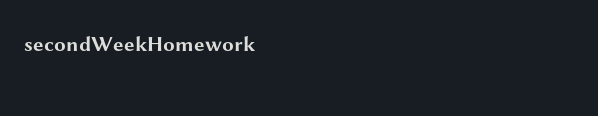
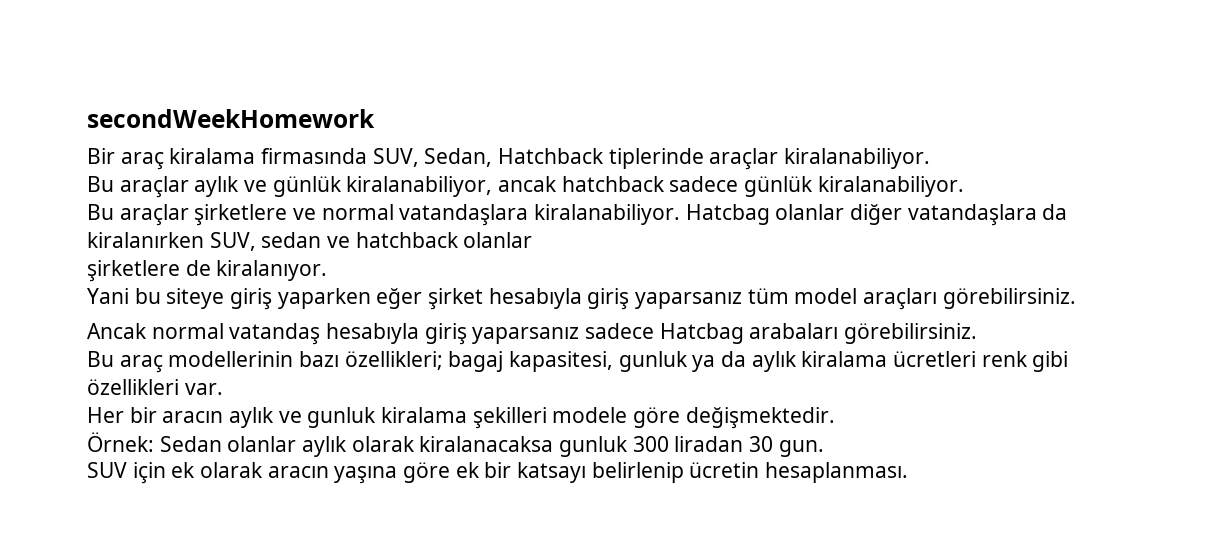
(256, 43) none -> [87,148,931,170] [87,176,964,198] [87,204,1068,226] [87,232,533,251] [87,260,328,282] [87,288,1076,310] [87,323,978,345] [87,351,1069,373] [87,379,223,395] [87,407,835,429] [87,432,824,457] [87,462,909,484] // Bir araç kiralama firmasında SUV, Sedan, Hatchback tiplerinde araçlar kiralanabiliyor. // Bu araçlar aylık ve günlük kiralanabiliyor, ancak hatchback sadece günlük kiralanabiliyor. // Bu araçlar şirketlere ve normal vatandaşlara kiralanabiliyor. Hatcbag olanlar diğer vatandaşlara da kiralanırken SUV, sedan ve hatchback olanlar // şirketlere de kiralanıyor. // Yani bu siteye giriş yaparken eğer şirket hesabıyla giriş yaparsanız tüm model araçları görebilirsiniz. // Ancak normal vatandaş hesabıyla giriş yaparsanız sadece Hatcbag arabaları görebilirsiniz. // Bu araç modellerinin bazı özellikleri; bagaj kapasitesi, gunluk ya da aylık kiralama ücretleri renk gibi özellikleri var. // Her bir aracın aylık ve gunluk kiralama şekilleri modele göre değişmektedir. // Örnek: Sedan olanlar aylık olarak kiralanacaksa gunluk 300 liradan 30 gun. // SUV için ek olarak aracın yaşına göre ek bir katsayı belirlenip ücretin hesaplanması.

